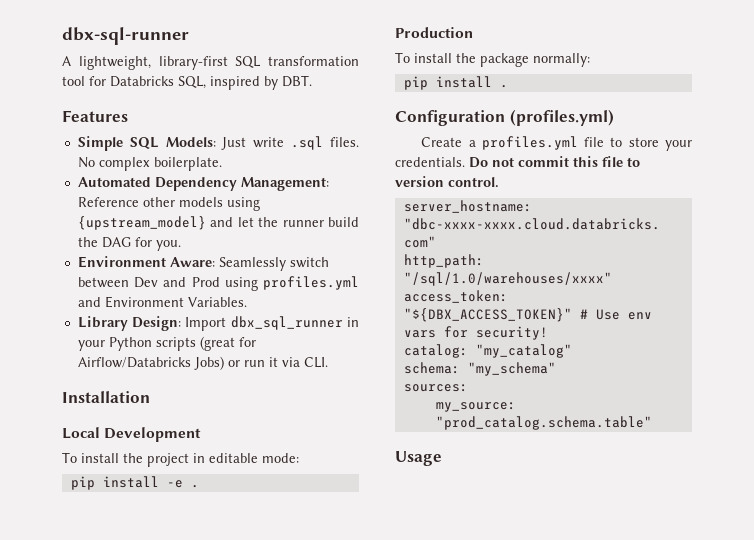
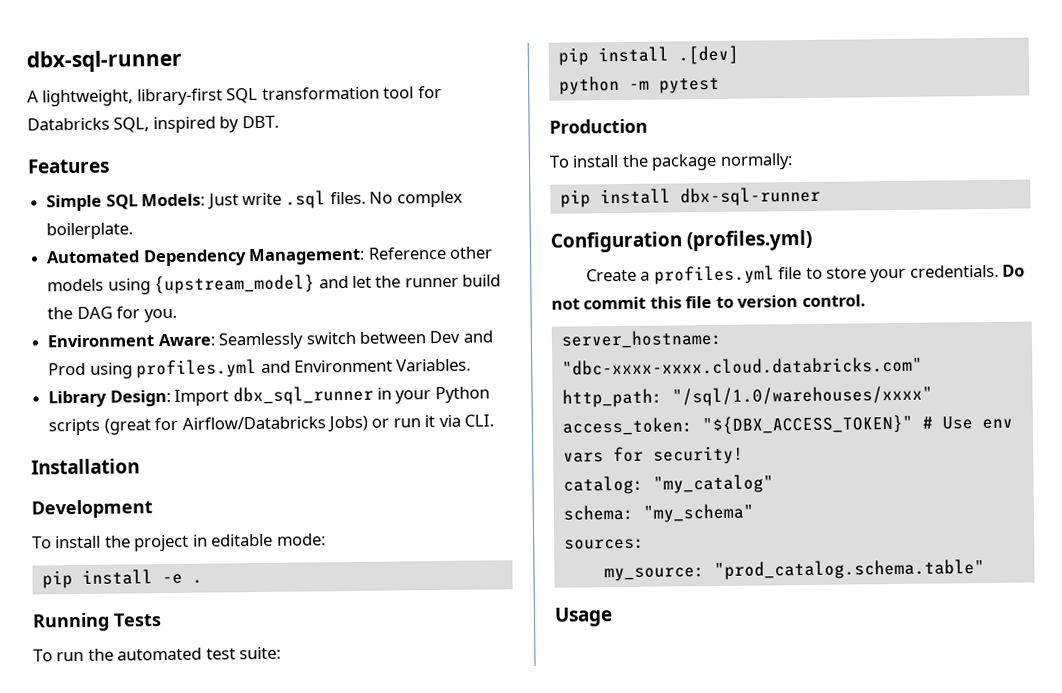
[62,427,100,439] Local -> (140, 466) none
(199, 486) none -> [32,612,162,632] [33,646,282,662] [557,45,739,66] [558,76,720,95] // Running Tests // To run the automated test suite: // pip install .[dev] // python -m pytest
[499,85,508,88] . -> [679,186,821,207] dbx-sql-runner

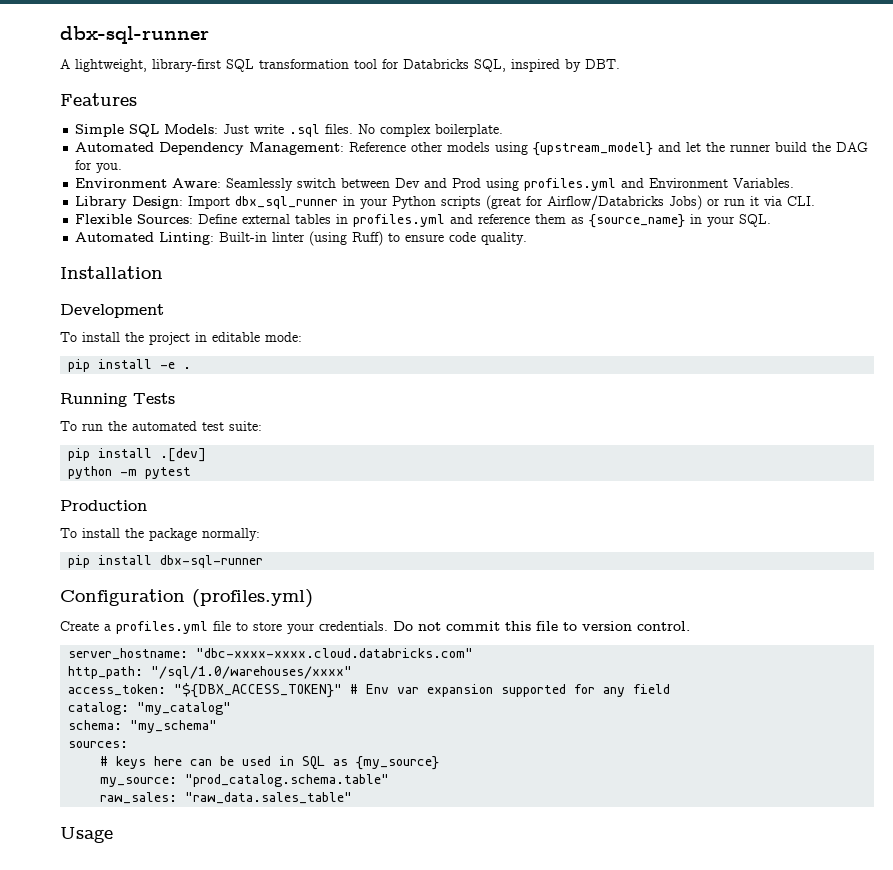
(495, 420) none -> [75,214,772,228] [75,231,528,246] // Flexible Sources: Define external tables in profiles.yml and reference them as {source_name} in your SQL. // Automated Linting: Built-in linter (using Ruff) to ensure code quality.
[941,416,1013,430] [562,445,744,465] Use env vars for security! -> [366,684,671,697] Env var expansion supported for any field
(645, 544) none -> [100,756,440,770] // # keys here can be used in SQL as {my_source}
(985, 570) none -> [100,792,353,804] // raw_sales: "raw_data.sales_table"

